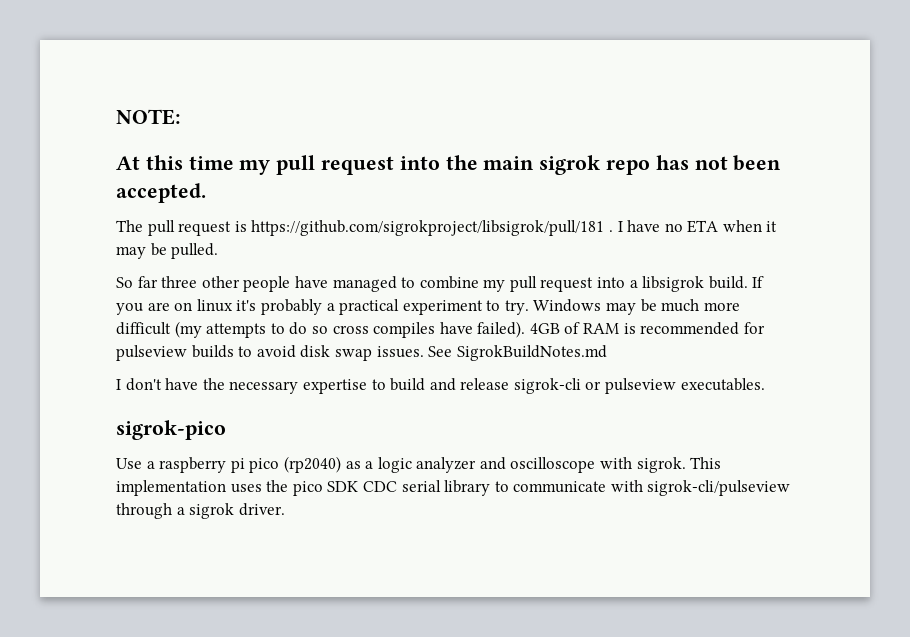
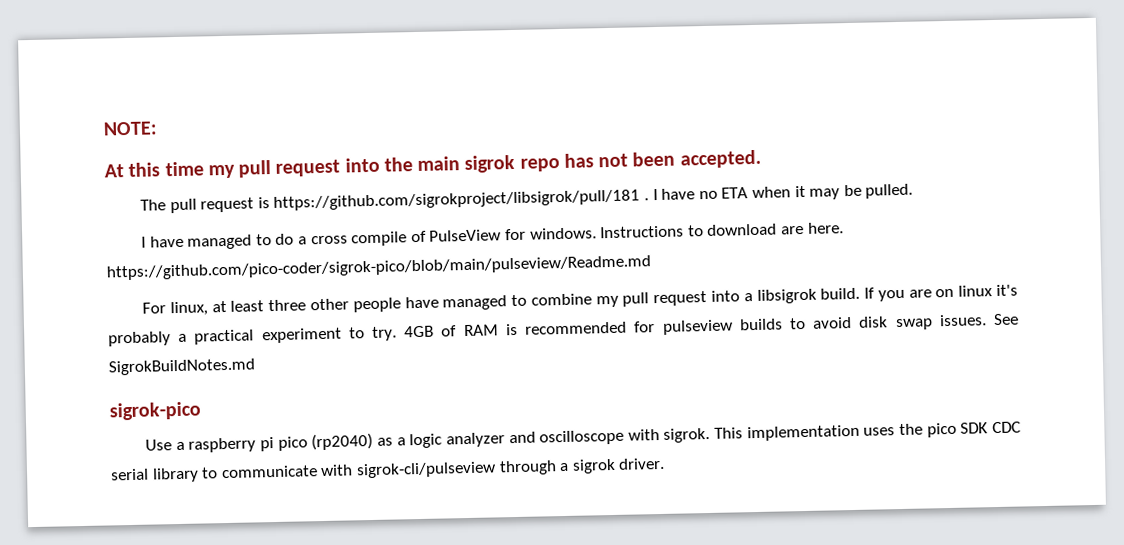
[116,276,158,288] So far -> [141,222,844,250] [106,255,651,281] [142,300,265,317] I have managed to do a cross compile of PulseView for windows. Instructions to download are here. https://github.com/pico-coder/sigrok-pico/blob/main/pulseview/Readme.md // For linux, at least
[533,299,740,315] [116,321,526,338] Windows may be much more difficult (my attempts to do so cross compiles have failed). -> (398, 333) none
[116,378,765,394] // I don't have the necessary expertise to build and release sigrok-cli or pulseview executables. -> (256, 367) none

